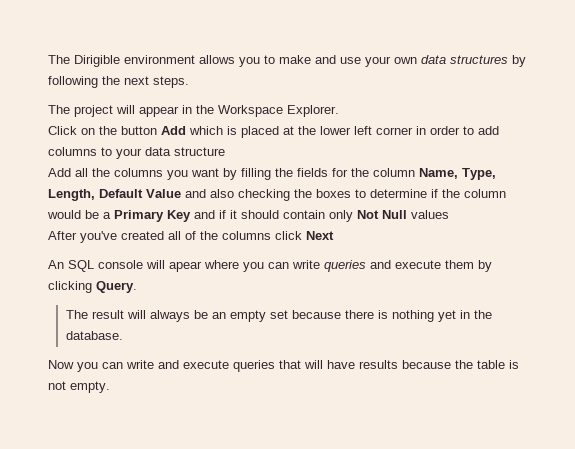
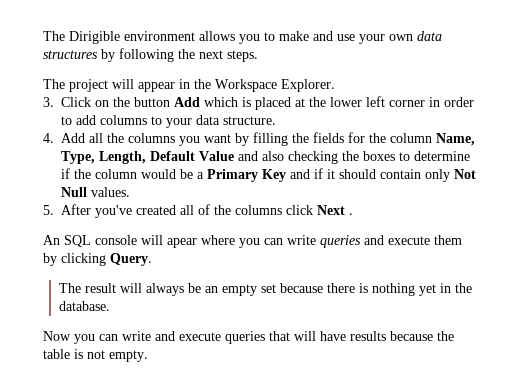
(339, 111) none -> [43,97,54,107] 3.
[174,147,225,156] structure // -> [223,116,276,125] [43,133,54,143] structure. // 4.
[411,210,449,219] values // -> [91,187,130,197] [43,205,54,215] values. // 5.
(334, 235) none -> [349,213,353,215] .

